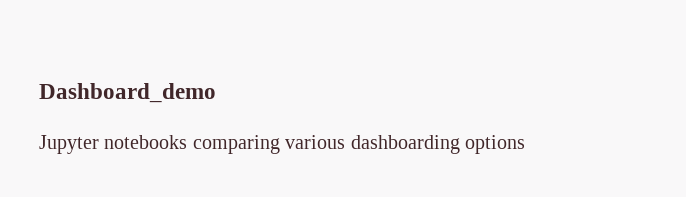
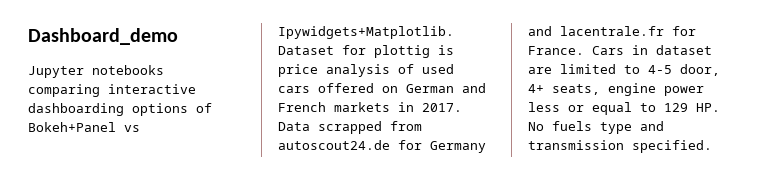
[285,135,346,149] various -> [108,84,196,94] interactive
(525, 144) none -> [196,103,212,113] [28,122,140,132] [278,26,454,39] [278,45,454,58] [278,64,454,77] [278,83,486,93] [278,102,462,112] [278,121,422,134] [278,140,486,153] [528,26,696,36] [528,45,712,55] [528,64,720,76] [528,83,704,96] [528,102,720,115] [528,121,664,134] [528,140,712,153] of Bokeh+Panel vs Ipywidgets+Matplotlib. Dataset for plottig is price analysis of used cars offered on German and French markets in 2017. Data scrapped from autoscout24.de for Germany and lacentrale.fr for France. Cars in dataset are limited to 4-5 door, 4+ seats, engine power less or equal to 129 HP. No fuels type and transmission specified.

